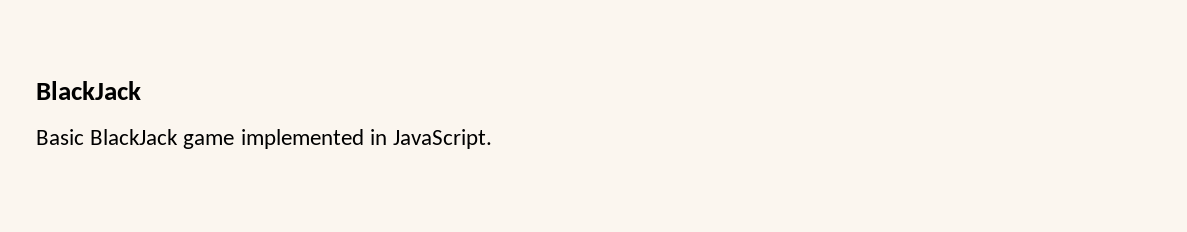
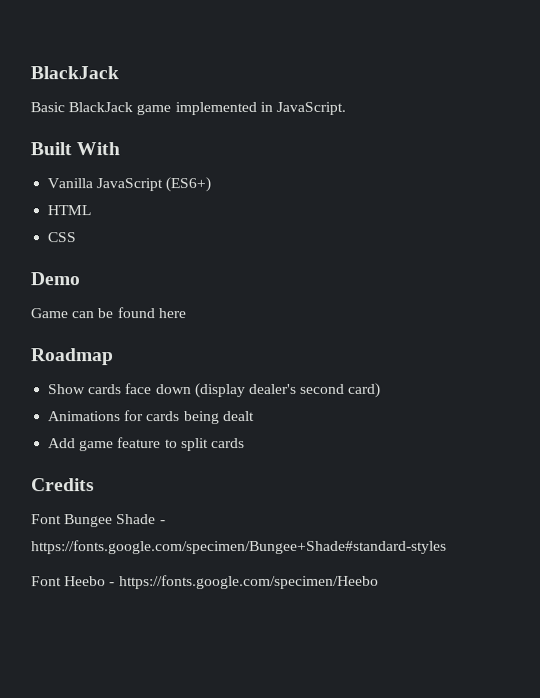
(493, 139) none -> [30,142,121,156] [47,177,212,193] [47,205,92,216] [47,232,77,243] [30,272,80,286] [30,307,186,319] [30,348,114,366] [48,382,382,399] [48,410,255,425] [48,437,245,452] [31,478,95,492] [31,514,166,528] [31,539,447,555] [31,574,379,590] // Built With // Vanilla JavaScript (ES6+) // HTML // CSS // Demo // Game can be found here // Roadmap // Show cards face down (display dealer's second card) // Animations for cards being dealt // Add game feature to split cards // Credits // Font Bungee Shade - https://fonts.google.com/specimen/Bungee+Shade#standard-styles // Font Heebo - https://fonts.google.com/specimen/Heebo

